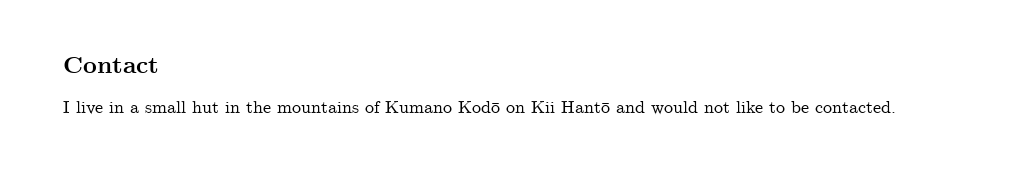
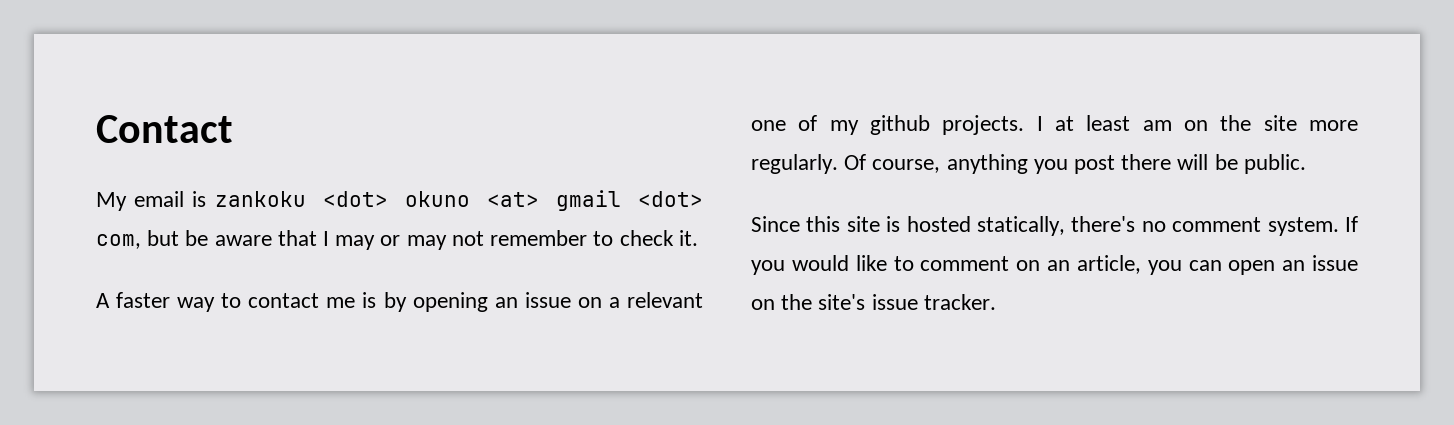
[63,101,896,115] I live in a small hut in the mountains of Kumano Kodō on Kii Hantō and would not like to be contacted. -> [96,190,704,211] [96,230,698,250] [96,292,704,312] [751,115,1358,135] [751,154,1306,174] [751,216,1358,236] [751,255,1358,275] [751,294,996,310] My email is zankoku <dot> okuno <at> gmail <dot> com, but be aware that I may or may not remember to check it. // A faster way to contact me is by opening an issue on a relevant one of my github projects. I at least am on the site more regularly. Of course, anything you post there will be public. // Since this site is hosted statically, there's no comment system. If you would like to comment on an article, you can open an issue on the site's issue tracker.

